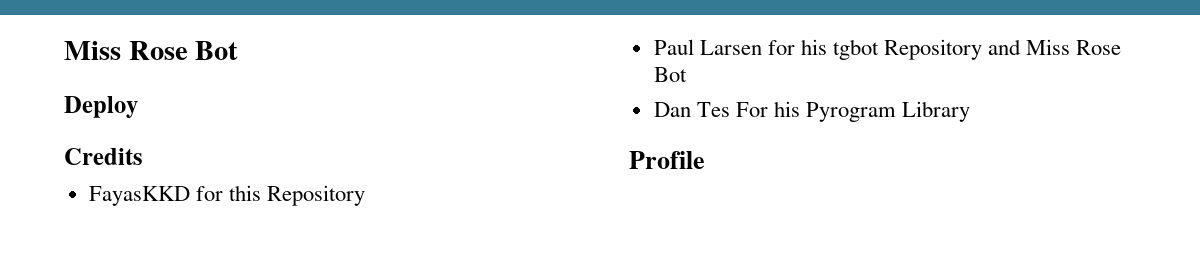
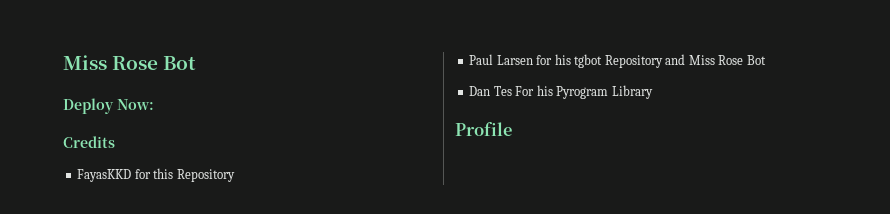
(138, 107) none -> [117,99,154,110] Now:

